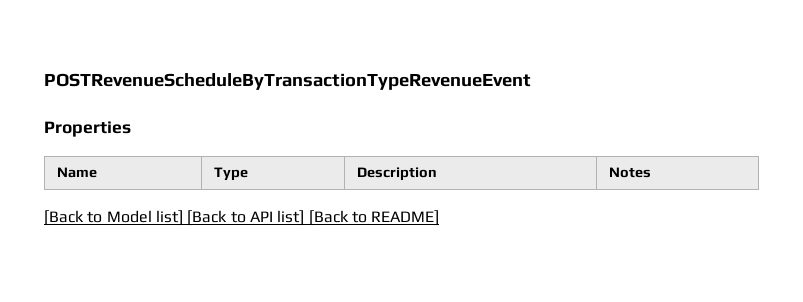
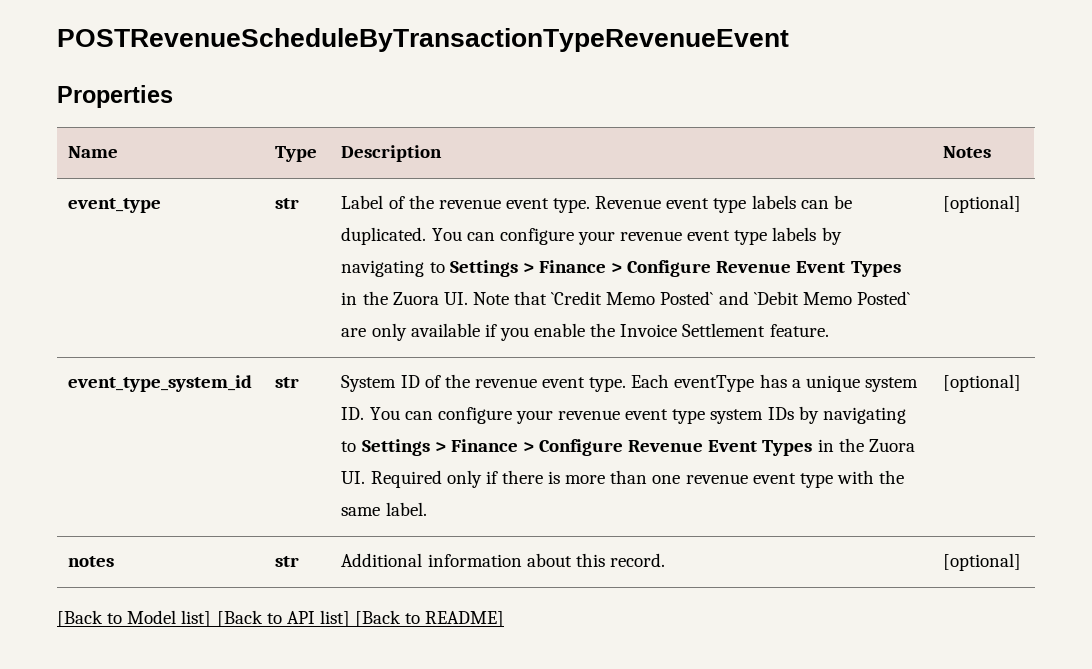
(651, 172) none -> [68,198,162,213] [275,198,300,209] [341,195,852,213] [341,227,842,245] [341,260,901,277] [341,291,910,305] [341,323,829,341] [943,195,1022,213] [68,375,253,392] [275,377,300,388] [341,374,918,392] [341,406,906,424] [341,438,915,456] [341,470,905,488] [341,502,427,516] [943,374,1022,392] [68,556,115,567] [275,556,300,567] [341,553,665,567] [943,553,1022,571] // event_type | str | Label of the revenue event type. Revenue event type labels can be duplicated. You can configure your revenue event type labels by navigating to Settings > Finance > Configure Revenue Event Types in the Zuora UI. Note that `Credit Memo Posted` and `Debit Memo Posted` are only available if you enable the Invoice Settlement feature. | [optional] // event_type_system_id | str | System ID of the revenue event type. Each eventType has a unique system ID. You can configure your revenue event type system IDs by navigating to Settings > Finance > Configure Revenue Event Types in the Zuora UI. Required only if there is more than one revenue event type with the same label. | [optional] // notes | str | Additional information about this record. | [optional]

